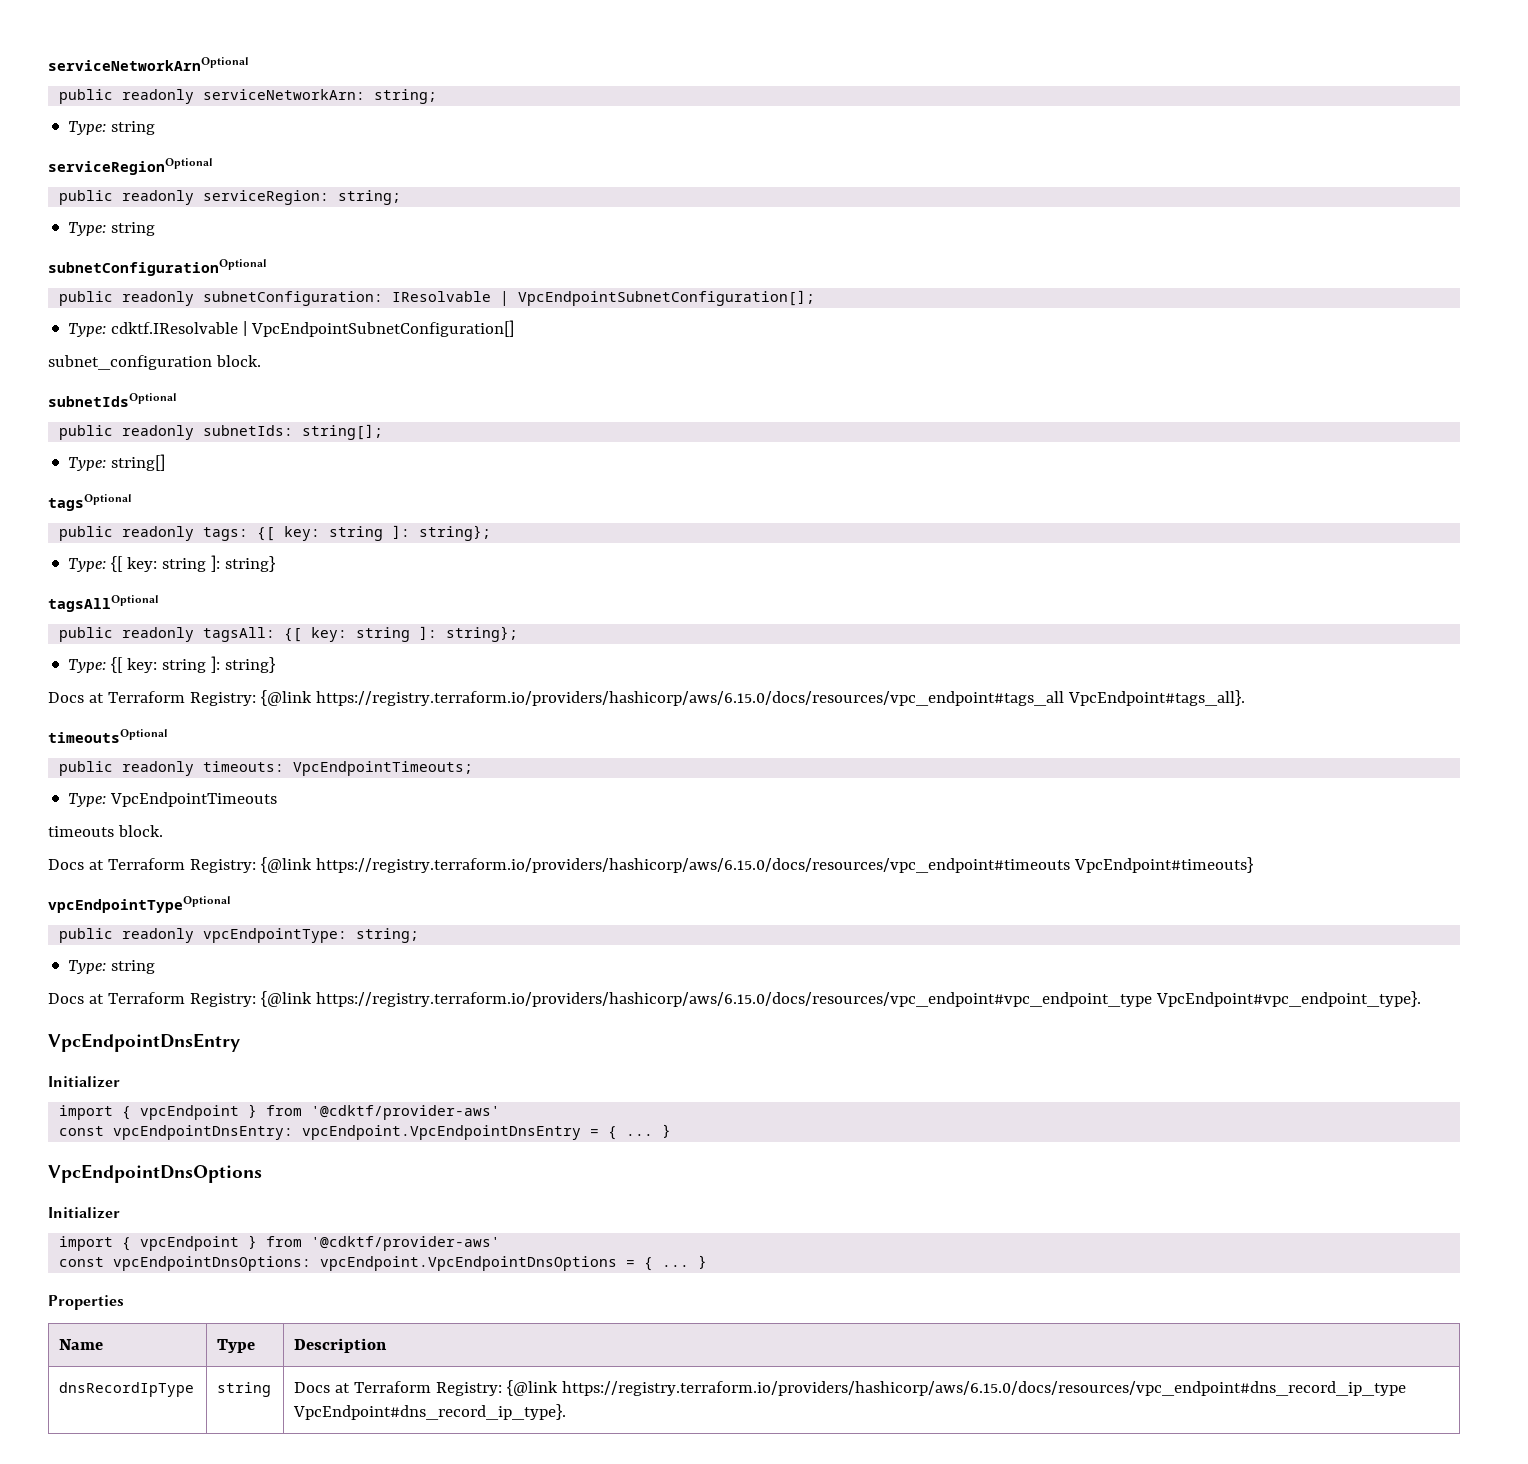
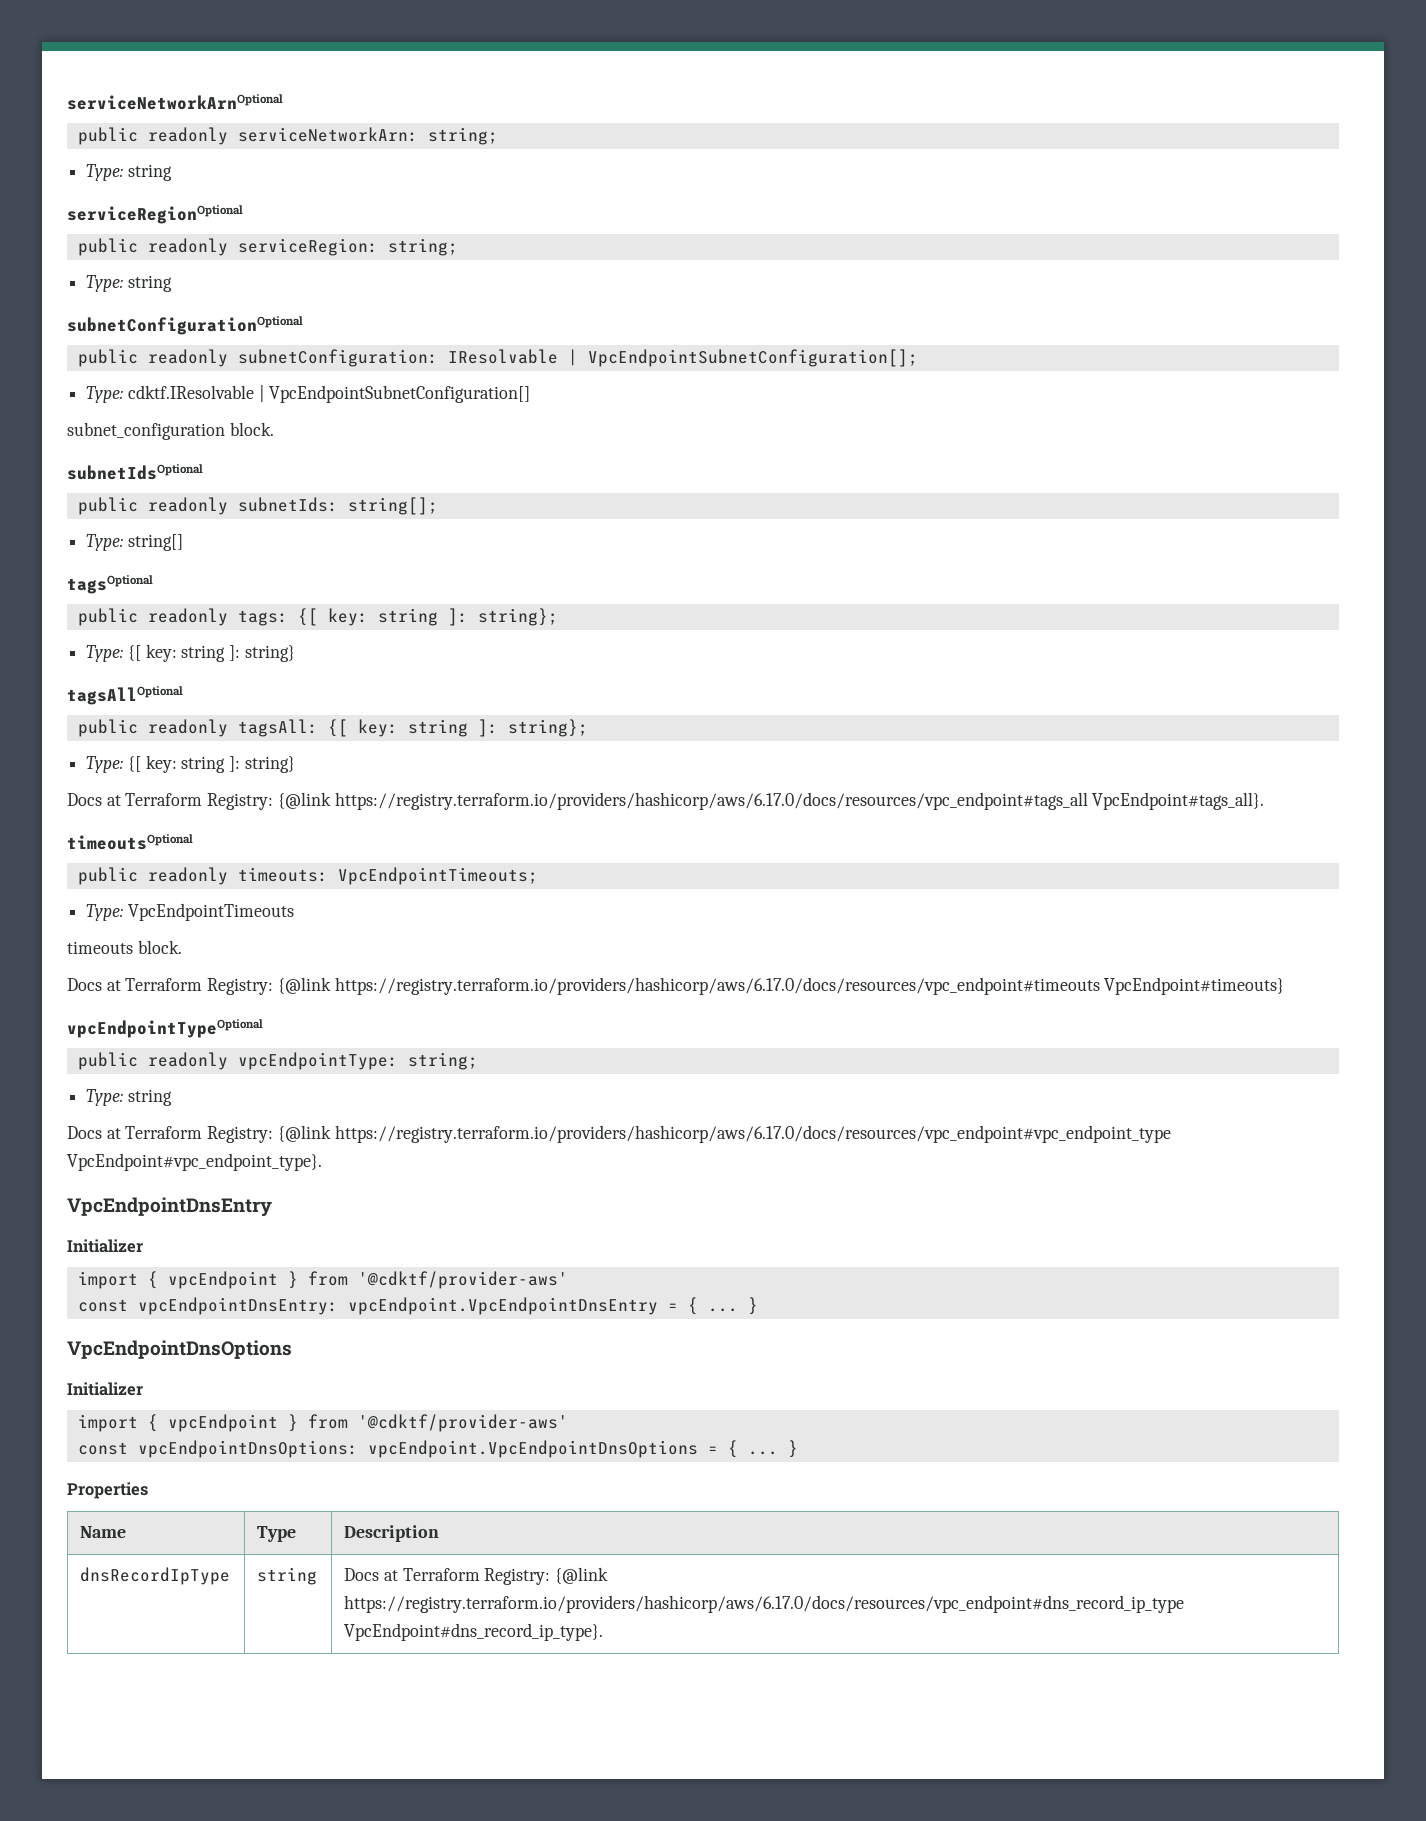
[315,691,1064,706] https://registry.terraform.io/providers/hashicorp/aws/6.15.0/docs/resources/vpc_endpoint#tags_all -> [334,792,1088,810] https://registry.terraform.io/providers/hashicorp/aws/6.17.0/docs/resources/vpc_endpoint#tags_all
[315,858,1070,873] https://registry.terraform.io/providers/hashicorp/aws/6.15.0/docs/resources/vpc_endpoint#timeouts -> [334,977,1100,995] https://registry.terraform.io/providers/hashicorp/aws/6.17.0/docs/resources/vpc_endpoint#timeouts
[315,992,1152,1007] https://registry.terraform.io/providers/hashicorp/aws/6.15.0/docs/resources/vpc_endpoint#vpc_endpoint_type -> [334,1125,1171,1143] https://registry.terraform.io/providers/hashicorp/aws/6.17.0/docs/resources/vpc_endpoint#vpc_endpoint_type
[562,1381,1407,1396] https://registry.terraform.io/providers/hashicorp/aws/6.15.0/docs/resources/vpc_endpoint#dns_record_ip_type -> [344,1595,1185,1613] https://registry.terraform.io/providers/hashicorp/aws/6.17.0/docs/resources/vpc_endpoint#dns_record_ip_type

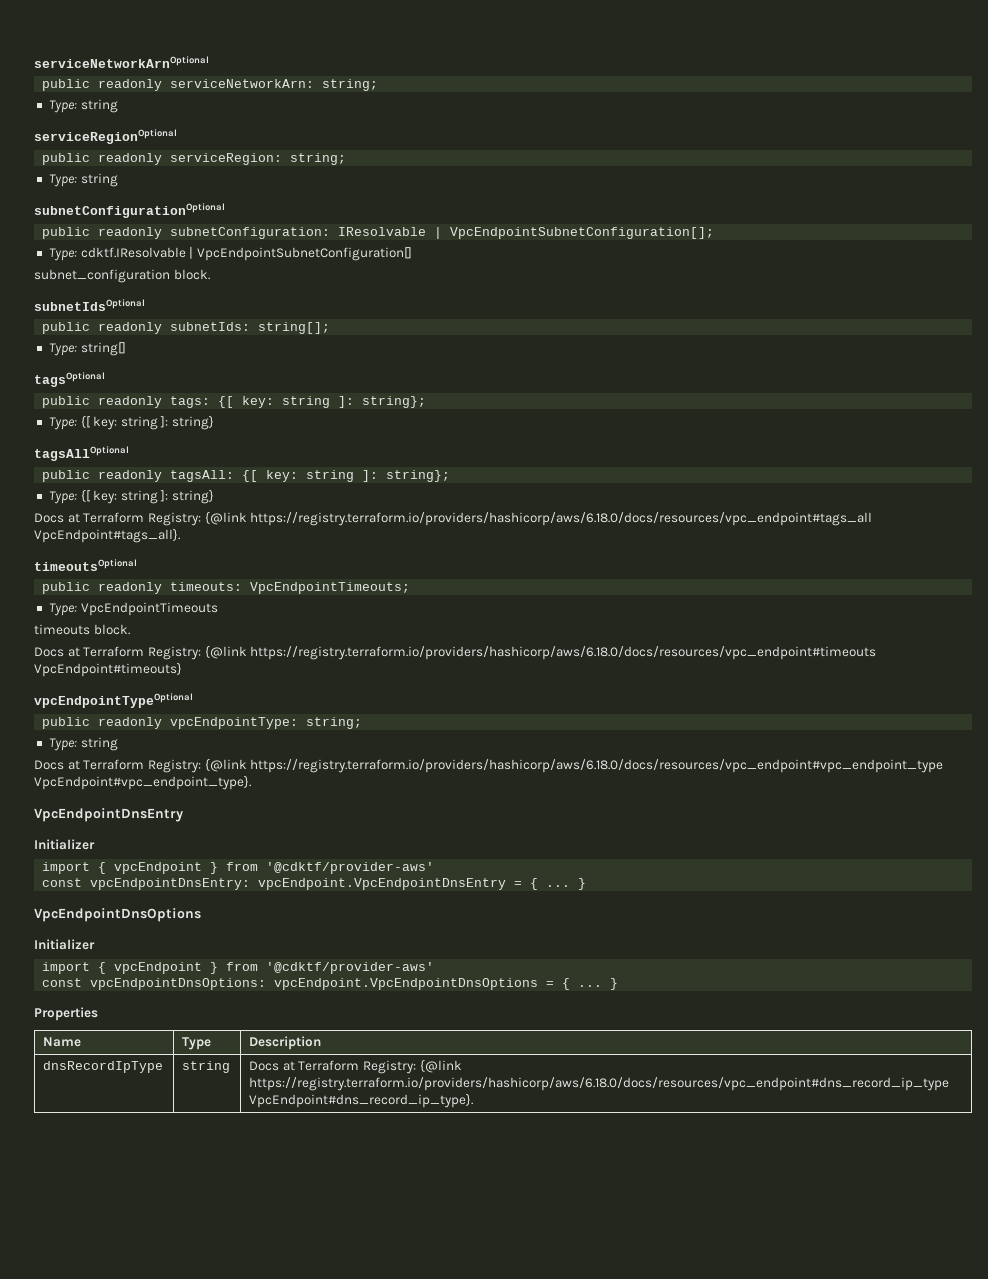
[334,792,1088,810] https://registry.terraform.io/providers/hashicorp/aws/6.17.0/docs/resources/vpc_endpoint#tags_all -> [250,512,873,526] https://registry.terraform.io/providers/hashicorp/aws/6.18.0/docs/resources/vpc_endpoint#tags_all
[334,977,1100,995] https://registry.terraform.io/providers/hashicorp/aws/6.17.0/docs/resources/vpc_endpoint#timeouts -> [250,646,877,660] https://registry.terraform.io/providers/hashicorp/aws/6.18.0/docs/resources/vpc_endpoint#timeouts
[334,1125,1171,1143] https://registry.terraform.io/providers/hashicorp/aws/6.17.0/docs/resources/vpc_endpoint#vpc_endpoint_type -> [250,759,944,773] https://registry.terraform.io/providers/hashicorp/aws/6.18.0/docs/resources/vpc_endpoint#vpc_endpoint_type
[344,1595,1185,1613] https://registry.terraform.io/providers/hashicorp/aws/6.17.0/docs/resources/vpc_endpoint#dns_record_ip_type -> [249,1077,950,1091] https://registry.terraform.io/providers/hashicorp/aws/6.18.0/docs/resources/vpc_endpoint#dns_record_ip_type

